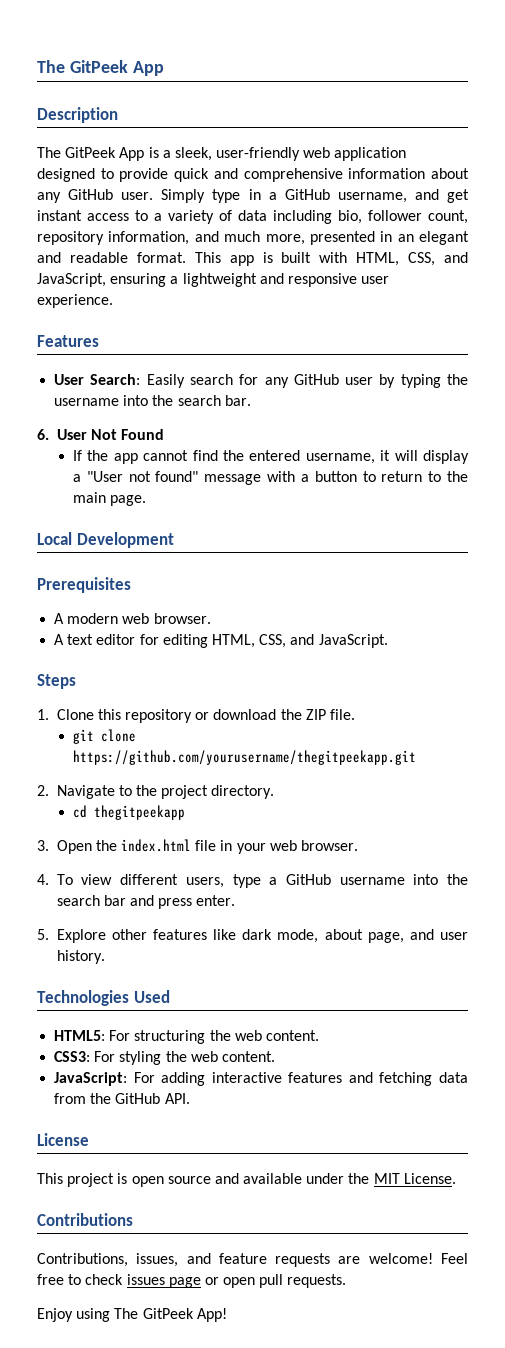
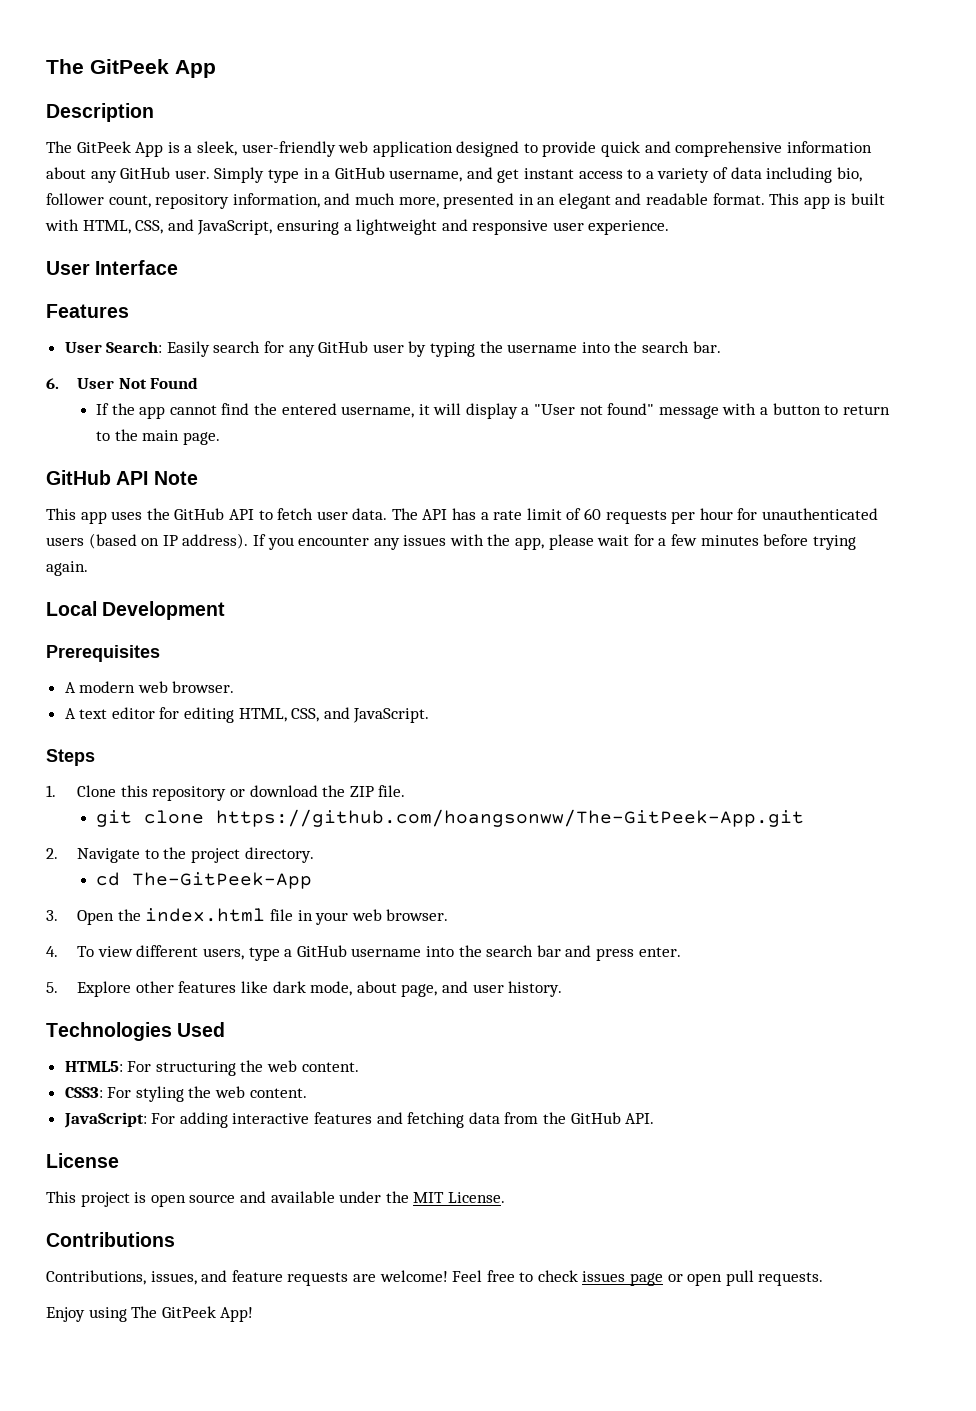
(113, 301) none -> [46,260,179,275] // User Interface
(147, 500) none -> [46,470,198,485] [46,508,878,524] [46,533,856,550] [46,561,88,576] // GitHub API Note // This app uses the GitHub API to fetch user data. The API has a rate limit of 60 requests per hour for unauthenticated users (based on IP address). If you encounter any issues with the app, please wait for a few minutes before trying again.
[72,750,416,765] https://github.com/yourusername/thegitpeekapp.git -> [215,809,804,827] https://github.com/hoangsonww/The-GitPeek-App.git
[93,805,185,820] thegitpeekapp -> [131,872,312,889] The-GitPeek-App

